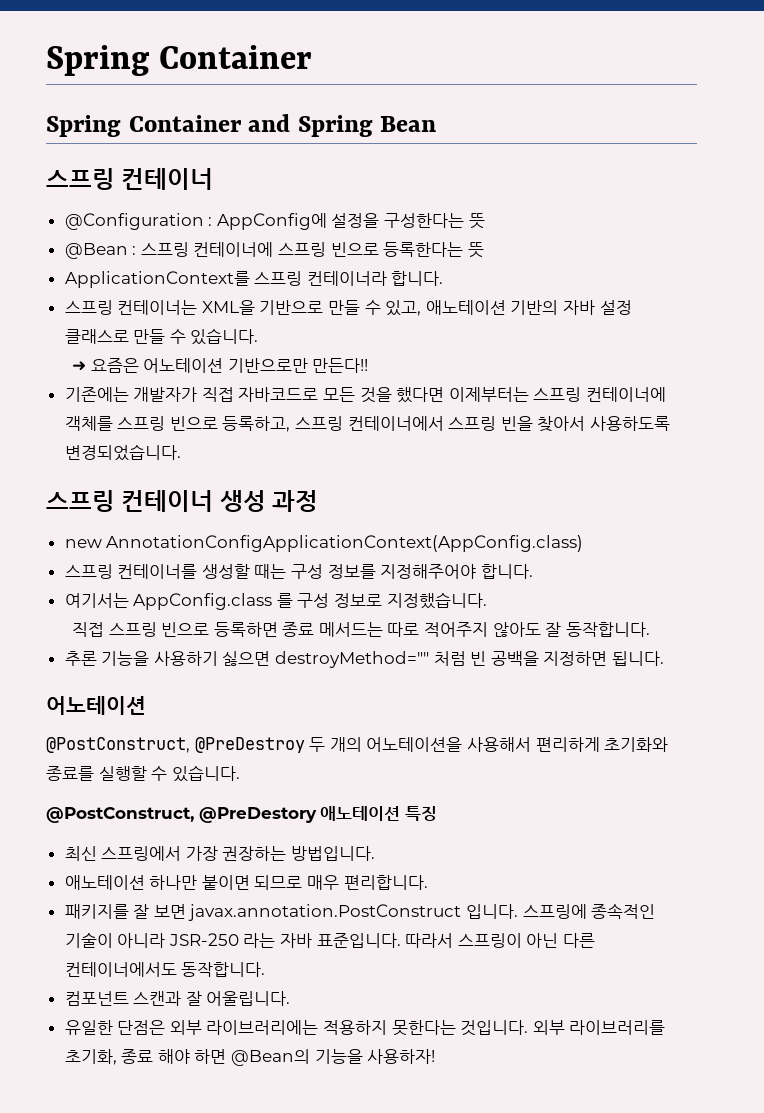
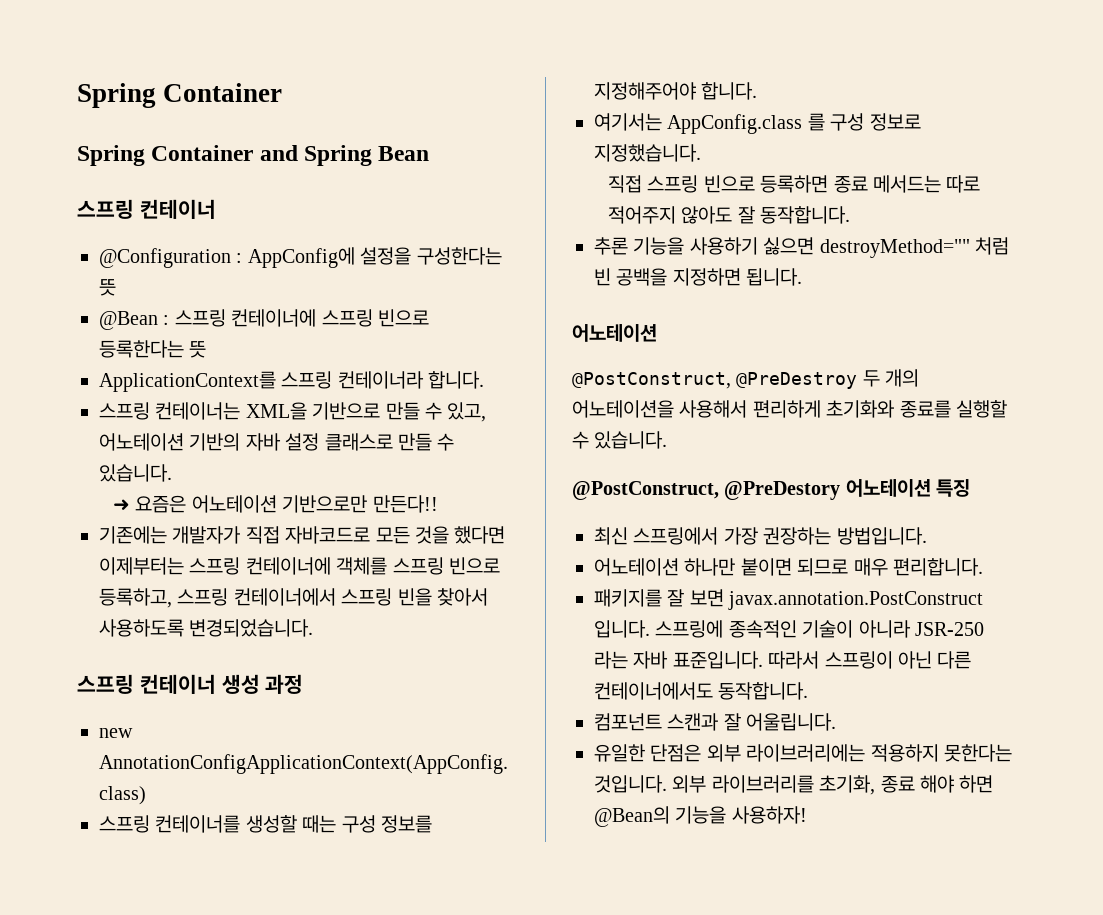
[425,300,506,315] 애노테이션 -> [99,433,184,451] 어노테이션
[320,806,401,821] 애노테이션 -> [845,479,931,497] 어노테이션
[64,875,145,890] 애노테이션 -> [594,558,679,576] 어노테이션

